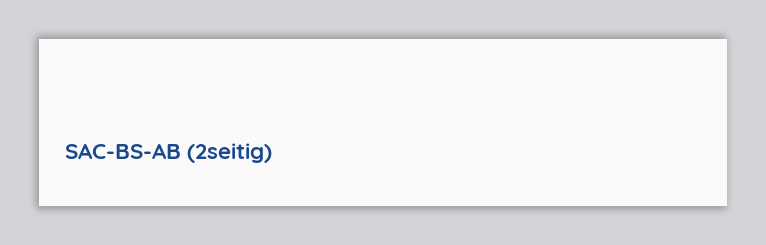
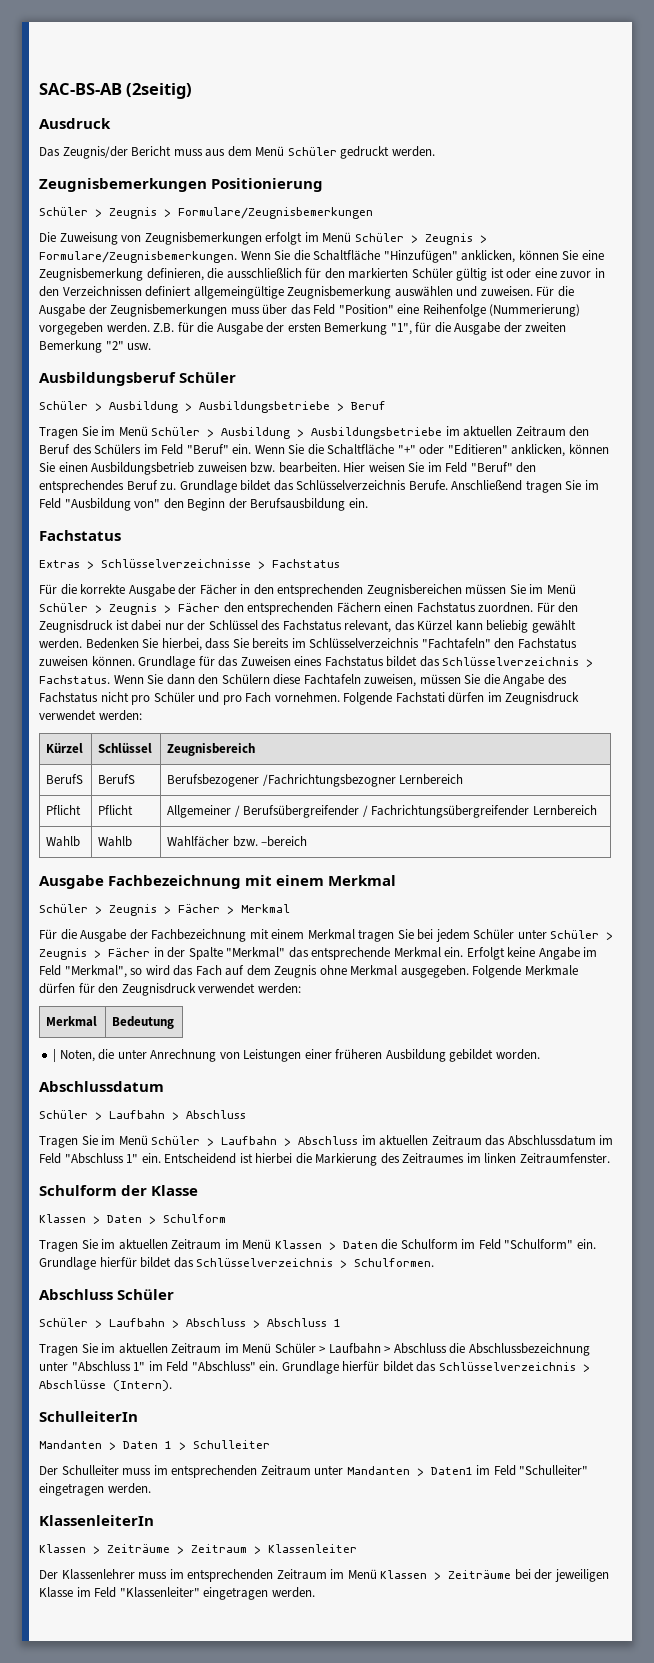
(273, 153) none -> [39,118,111,129] [39,146,435,159] [39,178,324,192] [39,207,373,219] [39,232,487,245] [39,250,604,263] [39,268,605,281] [39,286,574,299] [39,304,581,317] [39,322,567,335] [39,340,152,353] [39,372,237,386] [39,401,386,413] [39,426,590,439] [39,444,609,457] [39,462,537,475] [39,480,599,493] [39,498,368,511] [39,530,121,541] [39,559,340,569] [39,584,576,597] [39,602,579,615] [39,620,576,633] [39,638,577,651] [39,656,594,669] [39,674,567,687] [39,692,580,705] [39,710,142,721] [46,743,84,753] [98,743,153,753] [167,743,256,756] [46,774,84,784] [98,774,136,784] [167,774,464,787] [46,805,82,815] [98,805,134,815] [167,805,597,818] [46,836,81,847] [98,836,133,847] [167,836,308,847] [39,875,397,889] [39,904,290,916] [39,929,614,942] [39,947,598,960] [39,965,578,978] [39,983,301,996] [46,1016,98,1027] [112,1016,175,1029] [53,1049,540,1063] [39,1081,164,1092] [39,1110,246,1120] [39,1135,614,1148] [39,1153,610,1166] [39,1185,199,1196] [39,1214,226,1224] [39,1239,596,1252] [39,1257,435,1270] [39,1289,175,1300] [39,1318,341,1328] [39,1343,590,1356] [39,1361,590,1374] [39,1380,172,1391] [39,1411,138,1422] [39,1440,270,1450] [39,1465,589,1478] [39,1483,151,1496] [39,1515,154,1526] [39,1544,357,1554] [39,1569,609,1582] [39,1587,315,1600] // Ausdruck // Das Zeugnis/der Bericht muss aus dem Menü Schüler gedruckt werden. // Zeugnisbemerkungen Positionierung // Schüler > Zeugnis > Formulare/Zeugnisbemerkungen // Die Zuweisung von Zeugnisbemerkungen erfolgt im Menü Schüler > Zeugnis > Formulare/Zeugnisbemerkungen. Wenn Sie die Schaltfläche "Hinzufügen" anklicken, können Sie eine Zeugnisbemerkung definieren, die ausschließlich für den markierten Schüler gültig ist oder eine zuvor in den Verzeichnissen definiert allgemeingültige Zeugnisbemerkung auswählen und zuweisen. Für die Ausgabe der Zeugnisbemerkungen muss über das Feld "Position" eine Reihenfolge (Nummerierung) vorgegeben werden. Z.B. für die Ausgabe der ersten Bemerkung "1", für die Ausgabe der zweiten Bemerkung "2" usw. // Ausbildungsberuf Schüler // Schüler > Ausbildung > Ausbildungsbetriebe > Beruf // Tragen Sie im Menü Schüler > Ausbildung > Ausbildungsbetriebe im aktuellen Zeitraum den Beruf des Schülers im Feld "Beruf" ein. Wenn Sie die Schaltfläche "+" oder "Editieren" anklicken, können Sie einen Ausbildungsbetrieb zuweisen bzw. bearbeiten. Hier weisen Sie im Feld "Beruf" den entsprechendes Beruf zu. Grundlage bildet das Schlüsselverzeichnis Berufe. Anschließend tragen Sie im Feld "Ausbildung von" den Beginn der Berufsausbildung ein. // Fachstatus // Extras > Schlüsselverzeichnisse > Fachstatus // Für die korrekte Ausgabe der Fächer in den entsprechenden Zeugnisbereichen müssen Sie im Menü Schüler > Zeugnis > Fächer den entsprechenden Fächern einen Fachstatus zuordnen. Für den Zeugnisdruck ist dabei nur der Schlüssel des Fachstatus relevant, das Kürzel kann beliebig gewählt werden. Bedenken Sie hierbei, dass Sie bereits im Schlüsselverzeichnis "Fachtafeln" den Fachstatus zuweisen können. Grundlage für das Zuweisen eines Fachstatus bildet das Schlüsselverzeichnis > Fachstatus. Wenn Sie dann den Schülern diese Fachtafeln zuweisen, müssen Sie die Angabe des Fachstatus nicht pro Schüler und pro Fach vornehmen. Folgende Fachstati dürfen im Zeugnisdruck verwendet werden: // Kürzel | Schlüssel | Zeugnisbereich // BerufS | BerufS | Berufsbezogener /Fachrichtungsbezogner Lernbereich // Pflicht | Pflicht | Allgemeiner / Berufsübergreifender / Fachrichtungsübergreifender Lernbereich // Wahlb | Wahlb | Wahlfächer bzw. –bereich // Ausgabe Fachbezeichnung mit einem Merkmal // Schüler > Zeugnis > Fächer > Merkmal // Für die Ausgabe der Fachbezeichnung mit einem Merkmal tragen Sie bei jedem Schüler unter Schüler > Zeugnis > Fächer in der Spalte "Merkmal" das entsprechende Merkmal ein. Erfolgt keine Angabe im Feld "Merkmal", so wird das Fach auf dem Zeugnis ohne Merkmal ausgegeben. Folgende Merkmale dürfen für den Zeugnisdruck verwendet werden: // Merkmal | Bedeutung // | Noten, die unter Anrechnung von Leistungen einer früheren Ausbildung gebildet worden. // Abschlussdatum // Schüler > Laufbahn > Abschluss // Tragen Sie im Menü Schüler > Laufbahn > Abschluss im aktuellen Zeitraum das Abschlussdatum im Feld "Abschluss 1" ein. Entscheidend ist hierbei die Markierung des Zeitraumes im linken Zeitraumfenster. // Schulform der Klasse // Klassen > Daten > Schulform // Tragen Sie im aktuellen Zeitraum im Menü Klassen > Daten die Schulform im Feld "Schulform" ein. Grundlage hierfür bildet das Schlüsselverzeichnis > Schulformen. // Abschluss Schüler // Schüler > Laufbahn > Abschluss > Abschluss 1 // Tragen Sie im aktuellen Zeitraum im Menü Schüler > Laufbahn > Abschluss die Abschlussbezeichnung unter "Abschluss 1" im Feld "Abschluss" ein. Grundlage hierfür bildet das Schlüsselverzeichnis > Abschlüsse (Intern). // SchulleiterIn // Mandanten > Daten 1 > Schulleiter // Der Schulleiter muss im entsprechenden Zeitraum unter Mandanten > Daten1 im Feld "Schulleiter" eingetragen werden. // KlassenleiterIn // Klassen > Zeiträume > Zeitraum > Klassenleiter // Der Klassenlehrer muss im entsprechenden Zeitraum im Menü Klassen > Zeiträume bei der jeweiligen Klasse im Feld "Klassenleiter" eingetragen werden.

